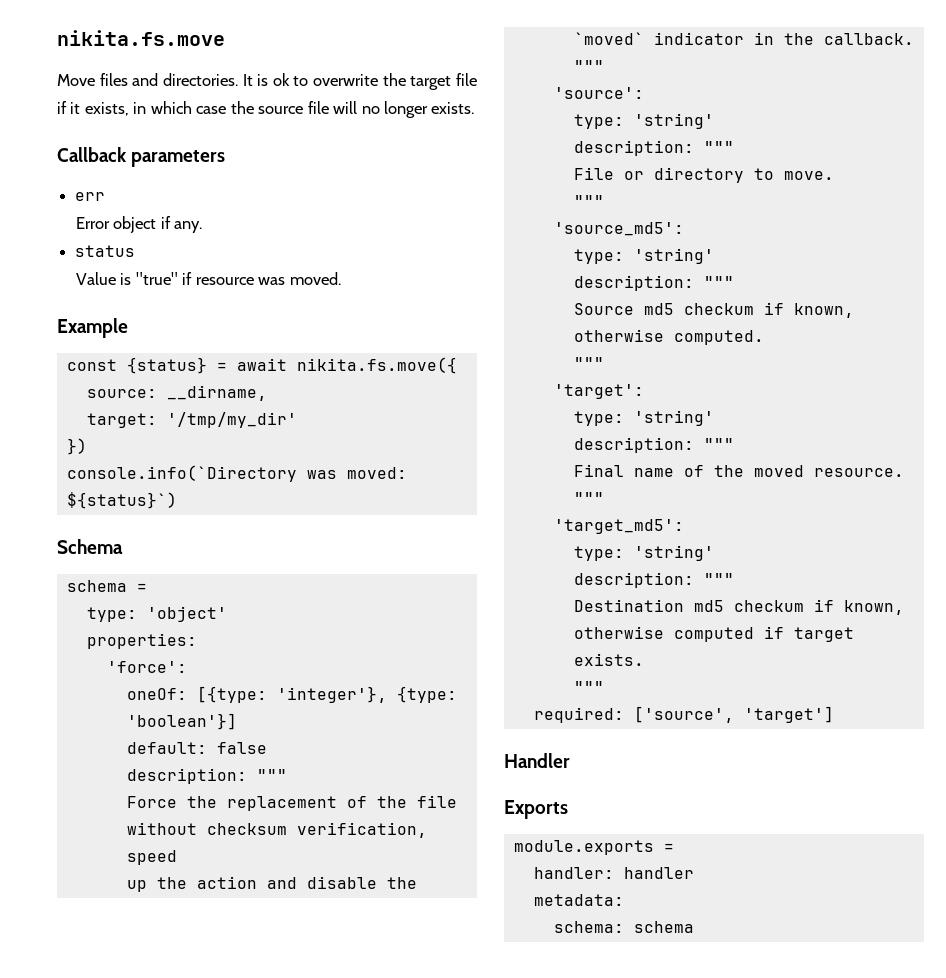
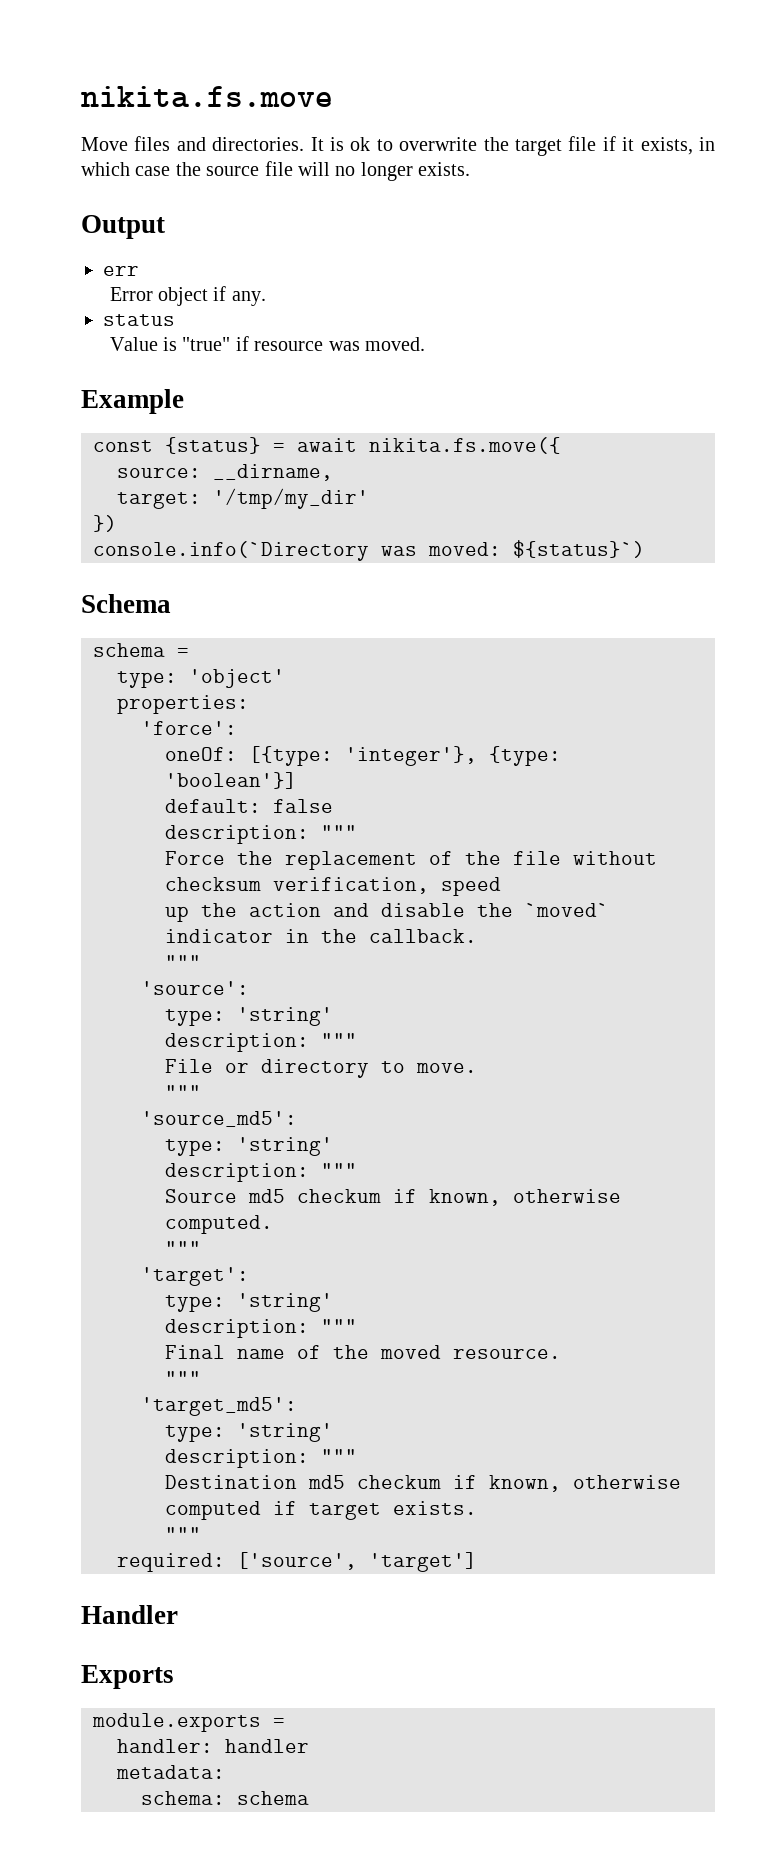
[57,147,226,167] Callback parameters -> [81,215,165,239] Output

